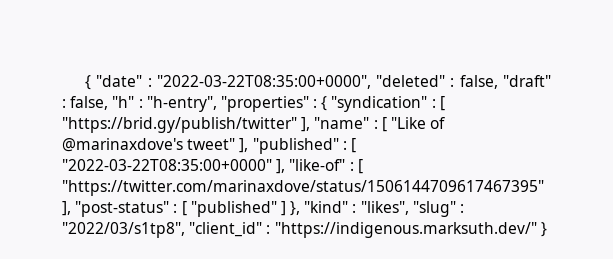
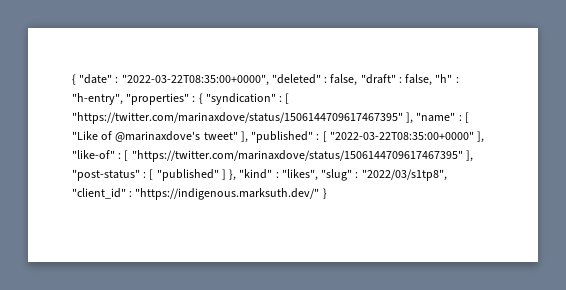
[62,117,297,133] "https://brid.gy/publish/twitter" -> [72,112,403,124] "https://twitter.com/marinaxdove/status/1506144709617467395"

